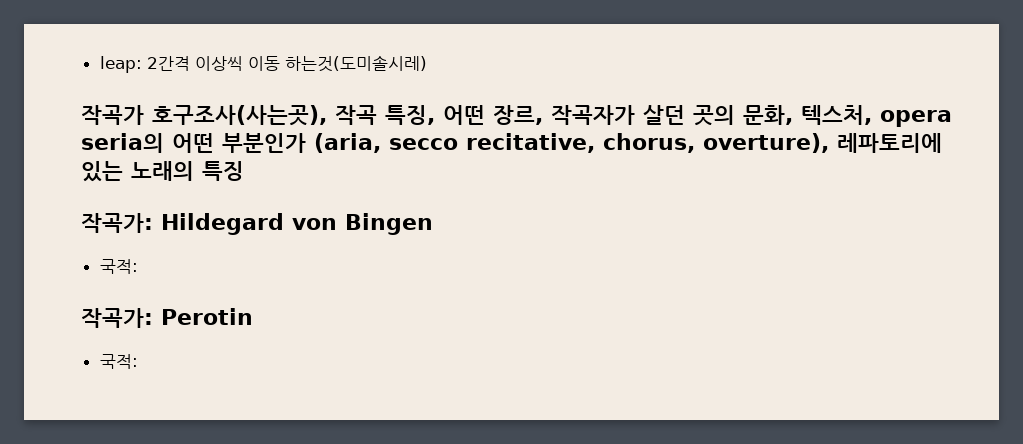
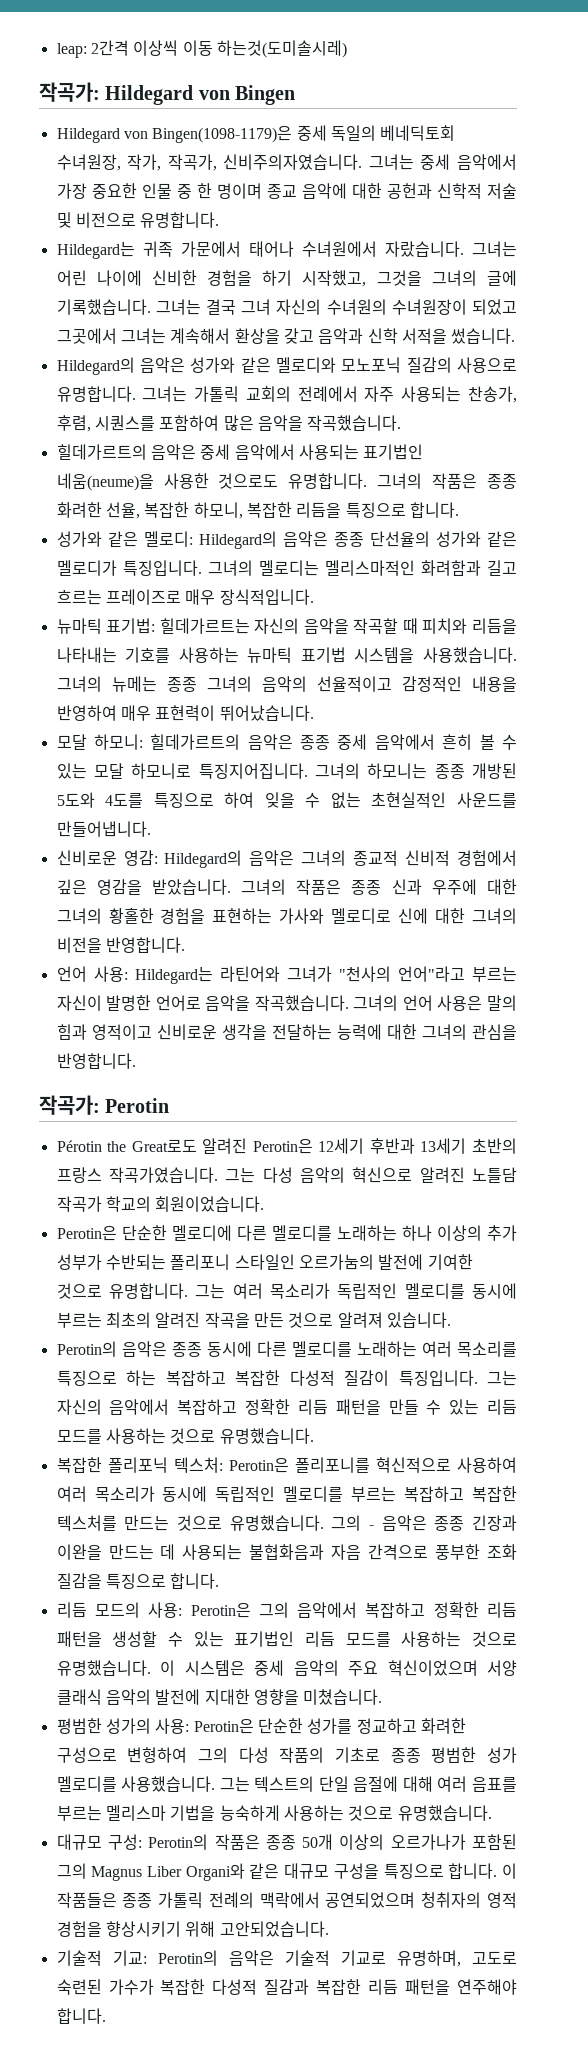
[81,105,952,127] [81,133,942,153] [81,161,244,182] [81,213,433,235] [99,259,138,274] [81,308,253,328] [99,354,138,369] 작곡가 호구조사(사는곳), 작곡 특징, 어떤 장르, 작곡자가 살던 곳의 문화, 텍스처, opera seria의 어떤 부분인가 (aria, secco recitative, chorus, overture), 레파토리에 있는 노래의 특징 // 작곡가: Hildegard von Bingen // 국적: // 작곡가: Perotin // 국적: -> [39,82,296,105] [56,125,456,143] [56,154,517,171] [56,183,518,199] [56,212,220,228] [56,241,517,259] [56,270,517,287] [56,299,517,315] [56,328,516,344] [56,357,517,375] [56,386,517,403] [56,415,402,432] [56,444,424,460] [56,473,517,491] [56,502,459,519] [56,531,517,549] [56,560,517,576] [56,589,314,605] [56,618,517,634] [56,647,517,663] [56,676,517,692] [56,705,314,721] [56,734,517,750] [56,763,517,779] [56,792,517,809] [56,821,151,837] [56,850,517,868] [56,879,517,895] [56,908,517,924] [56,937,185,953] [56,966,517,984] [56,995,517,1011] [56,1024,517,1040] [56,1053,136,1069] [39,1095,170,1115] [56,1138,517,1154] [56,1167,517,1183] [56,1196,265,1212] [56,1225,517,1241] [56,1254,473,1270] [56,1283,518,1299] [56,1312,451,1328] [56,1341,517,1357] [56,1370,517,1386] [56,1399,517,1415] [56,1428,314,1444] [56,1457,517,1473] [56,1486,517,1502] [56,1515,517,1531] [56,1544,517,1560] [56,1573,220,1589] [56,1602,517,1618] [56,1631,517,1647] [56,1660,517,1676] [56,1689,383,1705] [56,1718,466,1734] [56,1747,517,1763] [56,1776,517,1792] [56,1805,492,1821] [56,1834,517,1850] [56,1863,517,1881] [56,1892,517,1908] [56,1921,329,1937] [56,1950,517,1967] [56,1979,517,1995] [56,2008,106,2024] 작곡가: Hildegard von Bingen // Hildegard von Bingen(1098-1179)은 중세 독일의 베네딕토회 수녀원장, 작가, 작곡가, 신비주의자였습니다. 그녀는 중세 음악에서 가장 중요한 인물 중 한 명이며 종교 음악에 대한 공헌과 신학적 저술 및 비전으로 유명합니다. // Hildegard는 귀족 가문에서 태어나 수녀원에서 자랐습니다. 그녀는 어린 나이에 신비한 경험을 하기 시작했고, 그것을 그녀의 글에 기록했습니다. 그녀는 결국 그녀 자신의 수녀원의 수녀원장이 되었고 그곳에서 그녀는 계속해서 환상을 갖고 음악과 신학 서적을 썼습니다. // Hildegard의 음악은 성가와 같은 멜로디와 모노포닉 질감의 사용으로 유명합니다. 그녀는 가톨릭 교회의 전례에서 자주 사용되는 찬송가, 후렴, 시퀀스를 포함하여 많은 음악을 작곡했습니다. // 힐데가르트의 음악은 중세 음악에서 사용되는 표기법인 네움(neume)을 사용한 것으로도 유명합니다. 그녀의 작품은 종종 화려한 선율, 복잡한 하모니, 복잡한 리듬을 특징으로 합니다. // 성가와 같은 멜로디: Hildegard의 음악은 종종 단선율의 성가와 같은 멜로디가 특징입니다. 그녀의 멜로디는 멜리스마적인 화려함과 길고 흐르는 프레이즈로 매우 장식적입니다. // 뉴마틱 표기법: 힐데가르트는 자신의 음악을 작곡할 때 피치와 리듬을 나타내는 기호를 사용하는 뉴마틱 표기법 시스템을 사용했습니다. 그녀의 뉴메는 종종 그녀의 음악의 선율적이고 감정적인 내용을 반영하여 매우 표현력이 뛰어났습니다. // 모달 하모니: 힐데가르트의 음악은 종종 중세 음악에서 흔히 볼 수 있는 모달 하모니로 특징지어집니다. 그녀의 하모니는 종종 개방된 5도와 4도를 특징으로 하여 잊을 수 없는 초현실적인 사운드를 만들어냅니다. // 신비로운 영감: Hildegard의 음악은 그녀의 종교적 신비적 경험에서 깊은 영감을 받았습니다. 그녀의 작품은 종종 신과 우주에 대한 그녀의 황홀한 경험을 표현하는 가사와 멜로디로 신에 대한 그녀의 비전을 반영합니다. // 언어 사용: Hildegard는 라틴어와 그녀가 "천사의 언어"라고 부르는 자신이 발명한 언어로 음악을 작곡했습니다. 그녀의 언어 사용은 말의 힘과 영적이고 신비로운 생각을 전달하는 능력에 대한 그녀의 관심을 반영합니다. // 작곡가: Perotin // Pérotin the Great로도 알려진 Perotin은 12세기 후반과 13세기 초반의 프랑스 작곡가였습니다. 그는 다성 음악의 혁신으로 알려진 노틀담 작곡가 학교의 회원이었습니다. // Perotin은 단순한 멜로디에 다른 멜로디를 노래하는 하나 이상의 추가 성부가 수반되는 폴리포니 스타일인 오르가눔의 발전에 기여한 것으로 유명합니다. 그는 여러 목소리가 독립적인 멜로디를 동시에 부르는 최초의 알려진 작곡을 만든 것으로 알려져 있습니다. // Perotin의 음악은 종종 동시에 다른 멜로디를 노래하는 여러 목소리를 특징으로 하는 복잡하고 복잡한 다성적 질감이 특징입니다. 그는 자신의 음악에서 복잡하고 정확한 리듬 패턴을 만들 수 있는 리듬 모드를 사용하는 것으로 유명했습니다. // 복잡한 폴리포닉 텍스처: Perotin은 폴리포니를 혁신적으로 사용하여 여러 목소리가 동시에 독립적인 멜로디를 부르는 복잡하고 복잡한 텍스처를 만드는 것으로 유명했습니다. 그의 - 음악은 종종 긴장과 이완을 만드는 데 사용되는 불협화음과 자음 간격으로 풍부한 조화 질감을 특징으로 합니다. // 리듬 모드의 사용: Perotin은 그의 음악에서 복잡하고 정확한 리듬 패턴을 생성할 수 있는 표기법인 리듬 모드를 사용하는 것으로 유명했습니다. 이 시스템은 중세 음악의 주요 혁신이었으며 서양 클래식 음악의 발전에 지대한 영향을 미쳤습니다. // 평범한 성가의 사용: Perotin은 단순한 성가를 정교하고 화려한 구성으로 변형하여 그의 다성 작품의 기초로 종종 평범한 성가 멜로디를 사용했습니다. 그는 텍스트의 단일 음절에 대해 여러 음표를 부르는 멜리스마 기법을 능숙하게 사용하는 것으로 유명했습니다. // 대규모 구성: Perotin의 작품은 종종 50개 이상의 오르가나가 포함된 그의 Magnus Liber Organi와 같은 대규모 구성을 특징으로 합니다. 이 작품들은 종종 가톨릭 전례의 맥락에서 공연되었으며 청취자의 영적 경험을 향상시키기 위해 고안되었습니다. // 기술적 기교: Perotin의 음악은 기술적 기교로 유명하며, 고도로 숙련된 가수가 복잡한 다성적 질감과 복잡한 리듬 패턴을 연주해야 합니다.

